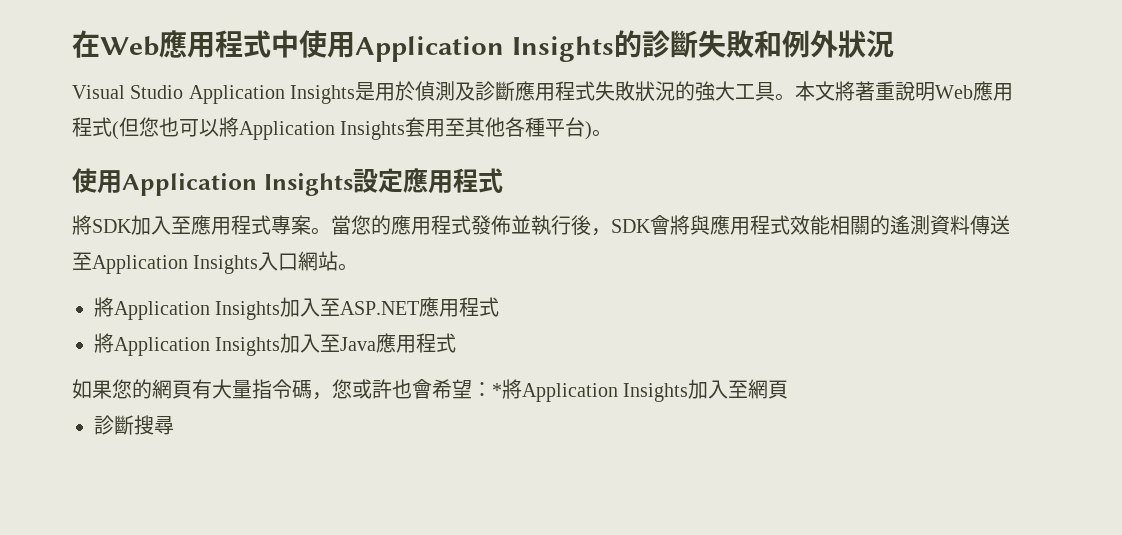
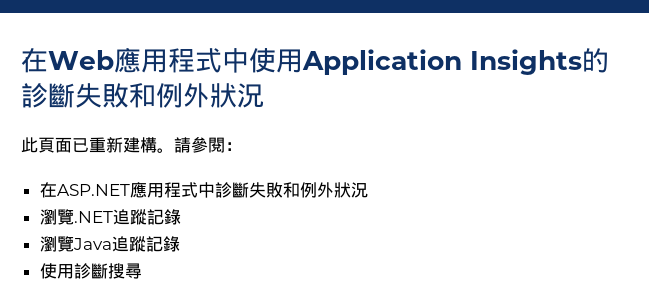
[72,81,1014,104] [72,117,613,140] [72,168,503,196] [72,215,1010,236] [72,251,359,274] [94,297,500,320] [94,333,457,356] [72,379,789,402] Visual Studio Application Insights是用於偵測及診斷應用程式失敗狀況的強大工具。本文將著重說明Web應用程式(但您也可以將Application Insights套用至其他各種平台)。 // 使用Application Insights設定應用程式 // 將SDK加入至應用程式專案。當您的應用程式發佈並執行後，SDK會將與應用程式效能相關的遙測資料傳送至Application Insights入口網站。 // 將Application Insights加入至ASP.NET應用程式 // 將Application Insights加入至Java應用程式 // 如果您的網頁有大量指令碼，您或許也會希望：*將Application Insights加入至網頁 // -> [21,136,242,153] [39,182,368,198] [39,209,181,225] [39,236,180,252] [39,263,74,279] 此頁面已重新建構。請參閱： // 在ASP.NET應用程式中診斷失敗和例外狀況 // 瀏覽.NET追蹤記錄 // 瀏覽Java追蹤記錄 // 使用

